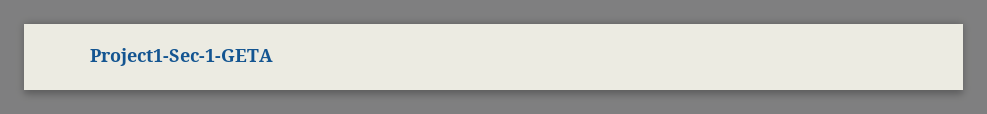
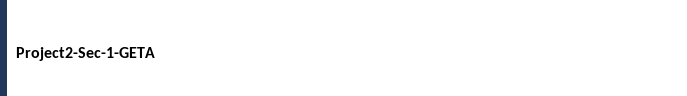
[90,48,273,66] Project1-Sec-1-GETA -> [16,47,155,61] Project2-Sec-1-GETA

